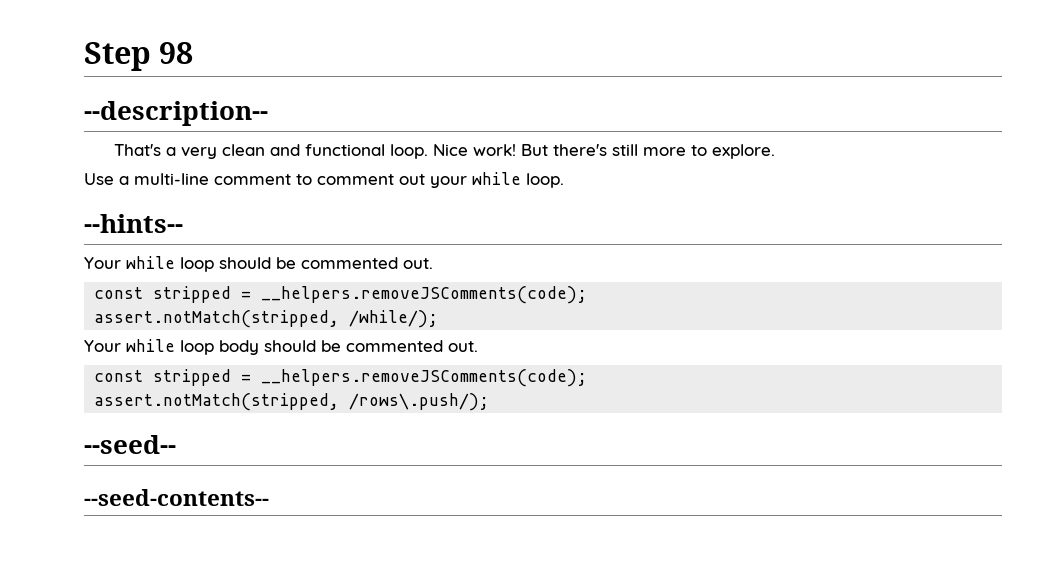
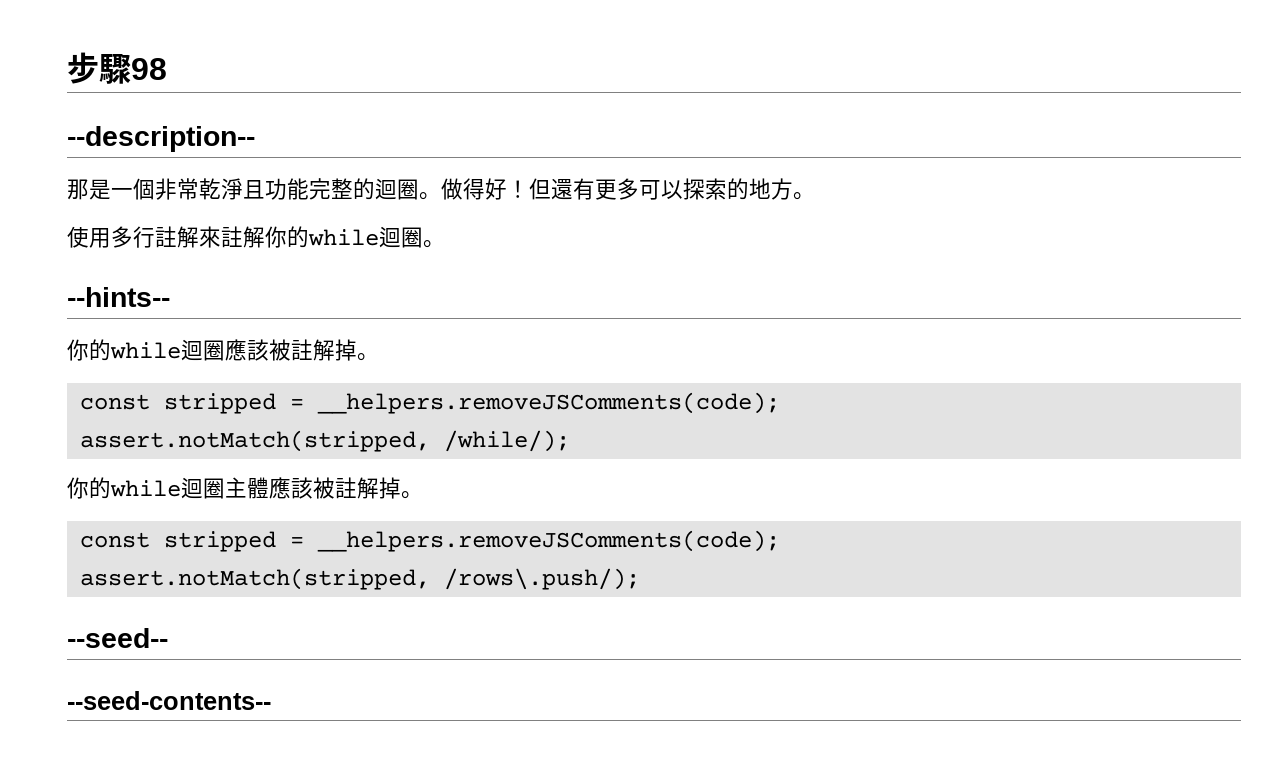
[84,42,151,71] Step -> [67,52,131,84] 步驟
[113,144,775,159] [84,172,564,188] [84,214,183,233] [84,256,433,272] That's a very clean and functional loop. Nice work! But there's still more to explore. // Use a multi-line comment to comment out your while loop. // --hints-- // Your while loop should be commented out. -> [67,178,815,200] [67,226,445,248] [67,287,170,307] [67,339,379,361] 那是一個非常乾淨且功能完整的迴圈。做得好！但還有更多可以探索的地方。 // 使用多行註解來註解你的while迴圈。 // --hints-- // 你的while迴圈應該被註解掉。
[84,339,478,355] Your while loop body should be commented out. -> [67,477,423,499] 你的while迴圈主體應該被註解掉。

